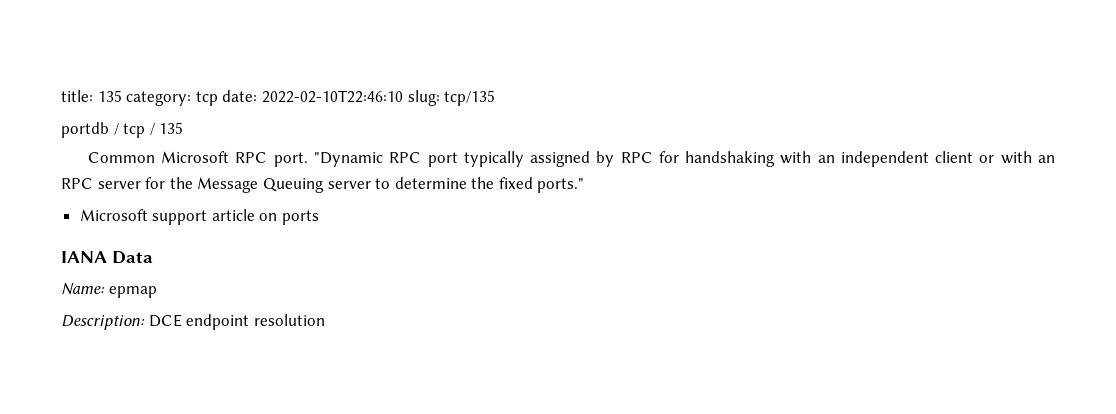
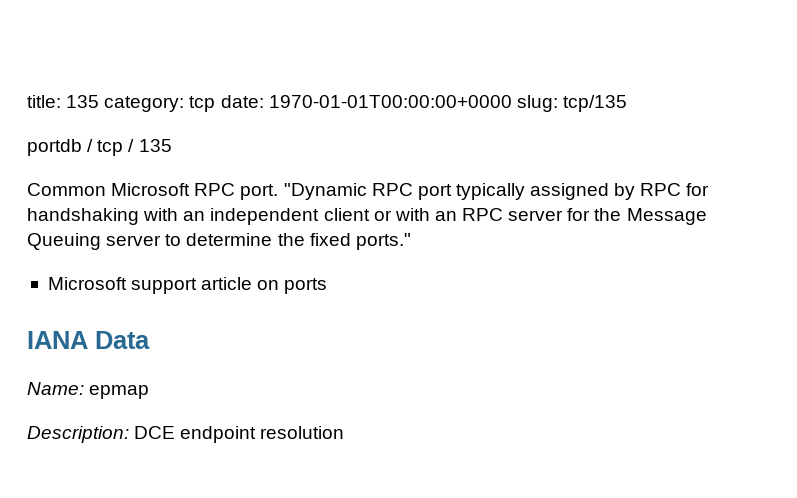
[261,90,403,103] 2022-02-10T22:46:10 -> [268,95,512,108] 1970-01-01T00:00:00+0000

